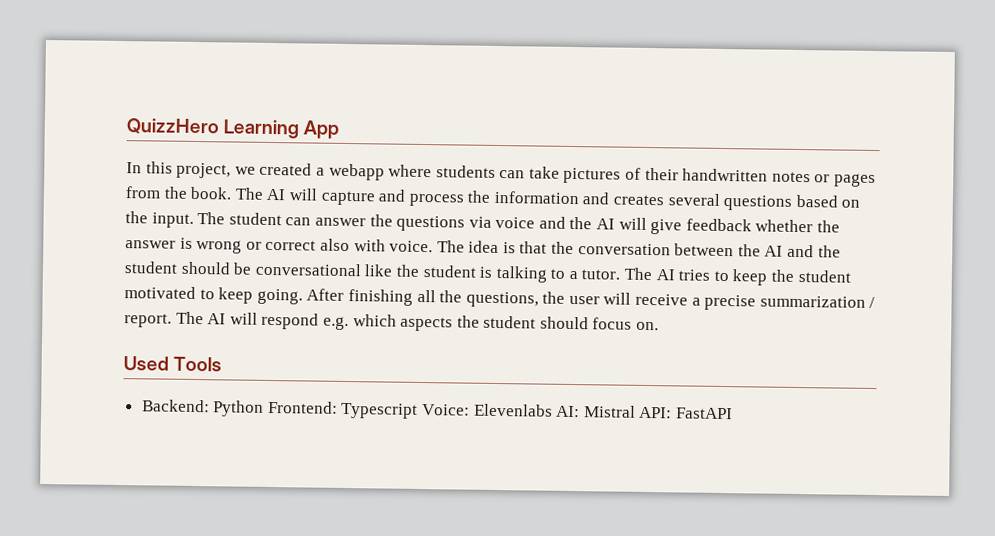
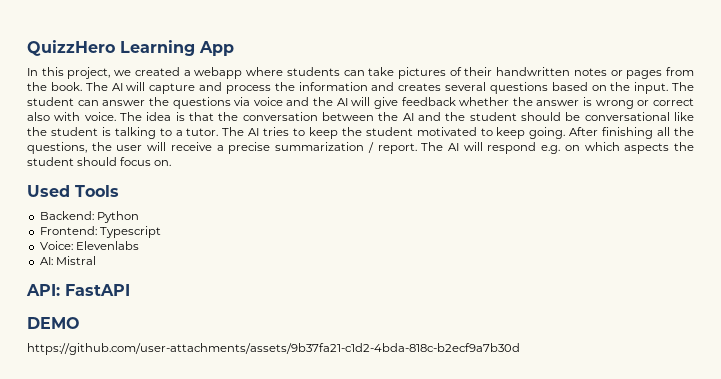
(349, 323) none -> [564,145,580,151] on
(265, 408) none -> (139, 217) //
(419, 410) none -> (161, 232) //
(553, 410) none -> (139, 245) //
(636, 411) none -> (96, 260) //
(734, 413) none -> [27,317,80,329] [27,343,520,355] // DEMO // https://github.com/user-attachments/assets/9b37fa21-c1d2-4bda-818c-b2ecf9a7b30d

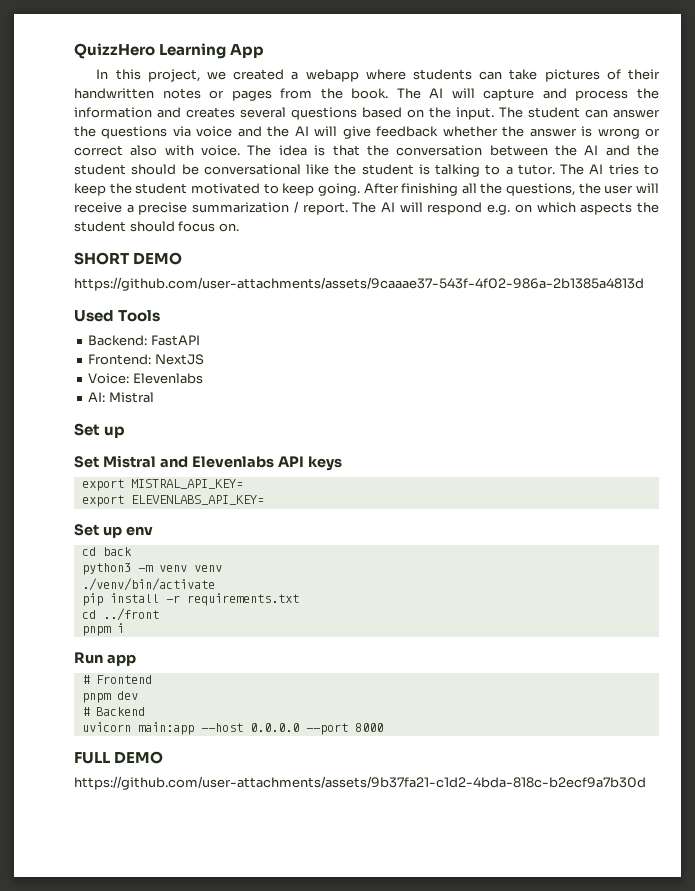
(172, 163) none -> [74,252,183,265] [74,277,644,291] // SHORT DEMO // https://github.com/user-attachments/assets/9caaae37-543f-4f02-986a-2b1385a4813d
[96,211,139,223] Python -> [150,335,200,346] FastAPI
[99,226,161,238] Typescript -> [154,354,204,365] NextJS
[26,284,130,296] API: FastAPI // -> [74,423,126,438] [74,455,342,471] [81,479,243,491] [81,495,264,507] [74,524,153,538] [81,547,132,556] [81,563,222,575] [81,578,215,591] [81,593,299,606] [81,608,159,621] [81,623,124,636] [74,652,136,666] [81,675,152,684] [81,691,138,703] [81,707,145,716] [81,722,383,735] [74,752,110,764] Set up // Set Mistral and Elevenlabs API keys // export MISTRAL_API_KEY= // export ELEVENLABS_API_KEY= // Set up env // cd back // python3 -m venv venv // ./venv/bin/activate // pip install -r requirements.txt // cd ../front // pnpm i // Run app // # Frontend // pnpm dev // # Backend // uvicorn main:app --host 0.0.0.0 --port 8000 // FULL

